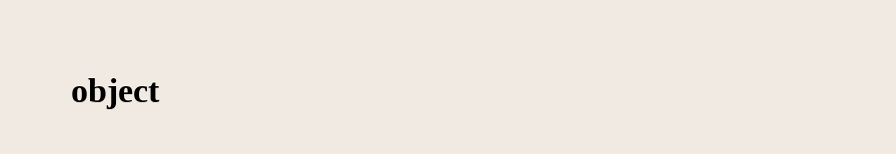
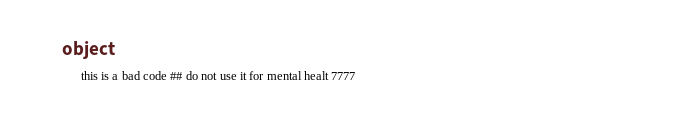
(161, 94) none -> [80,71,356,80] // this is a bad code ## do not use it for mental healt 7777

